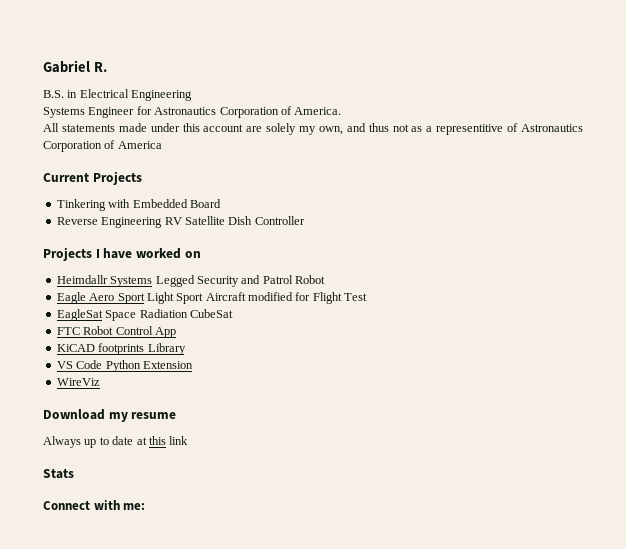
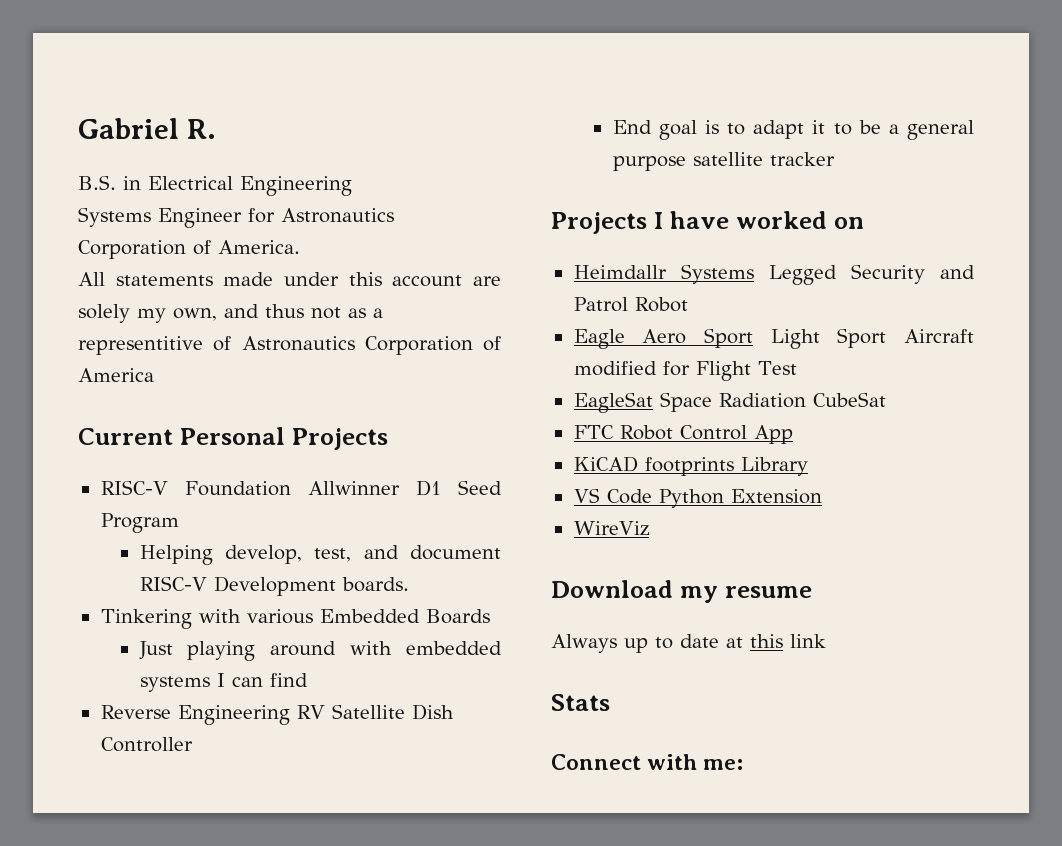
(89, 177) none -> [179,427,285,445] Personal
[56,199,221,211] Tinkering with Embedded Board -> [100,480,502,496] [100,513,179,533] [139,545,501,565] [139,576,409,596] [100,609,490,629] [138,641,502,661] [139,673,308,692] RISC-V Foundation Allwinner D1 Seed Program // Helping develop, test, and document RISC-V Development boards. // Tinkering with various Embedded Boards // Just playing around with embedded systems I can find
(305, 220) none -> [612,120,974,140] [612,152,835,171] // End goal is to adapt it to be a general purpose satellite tracker

